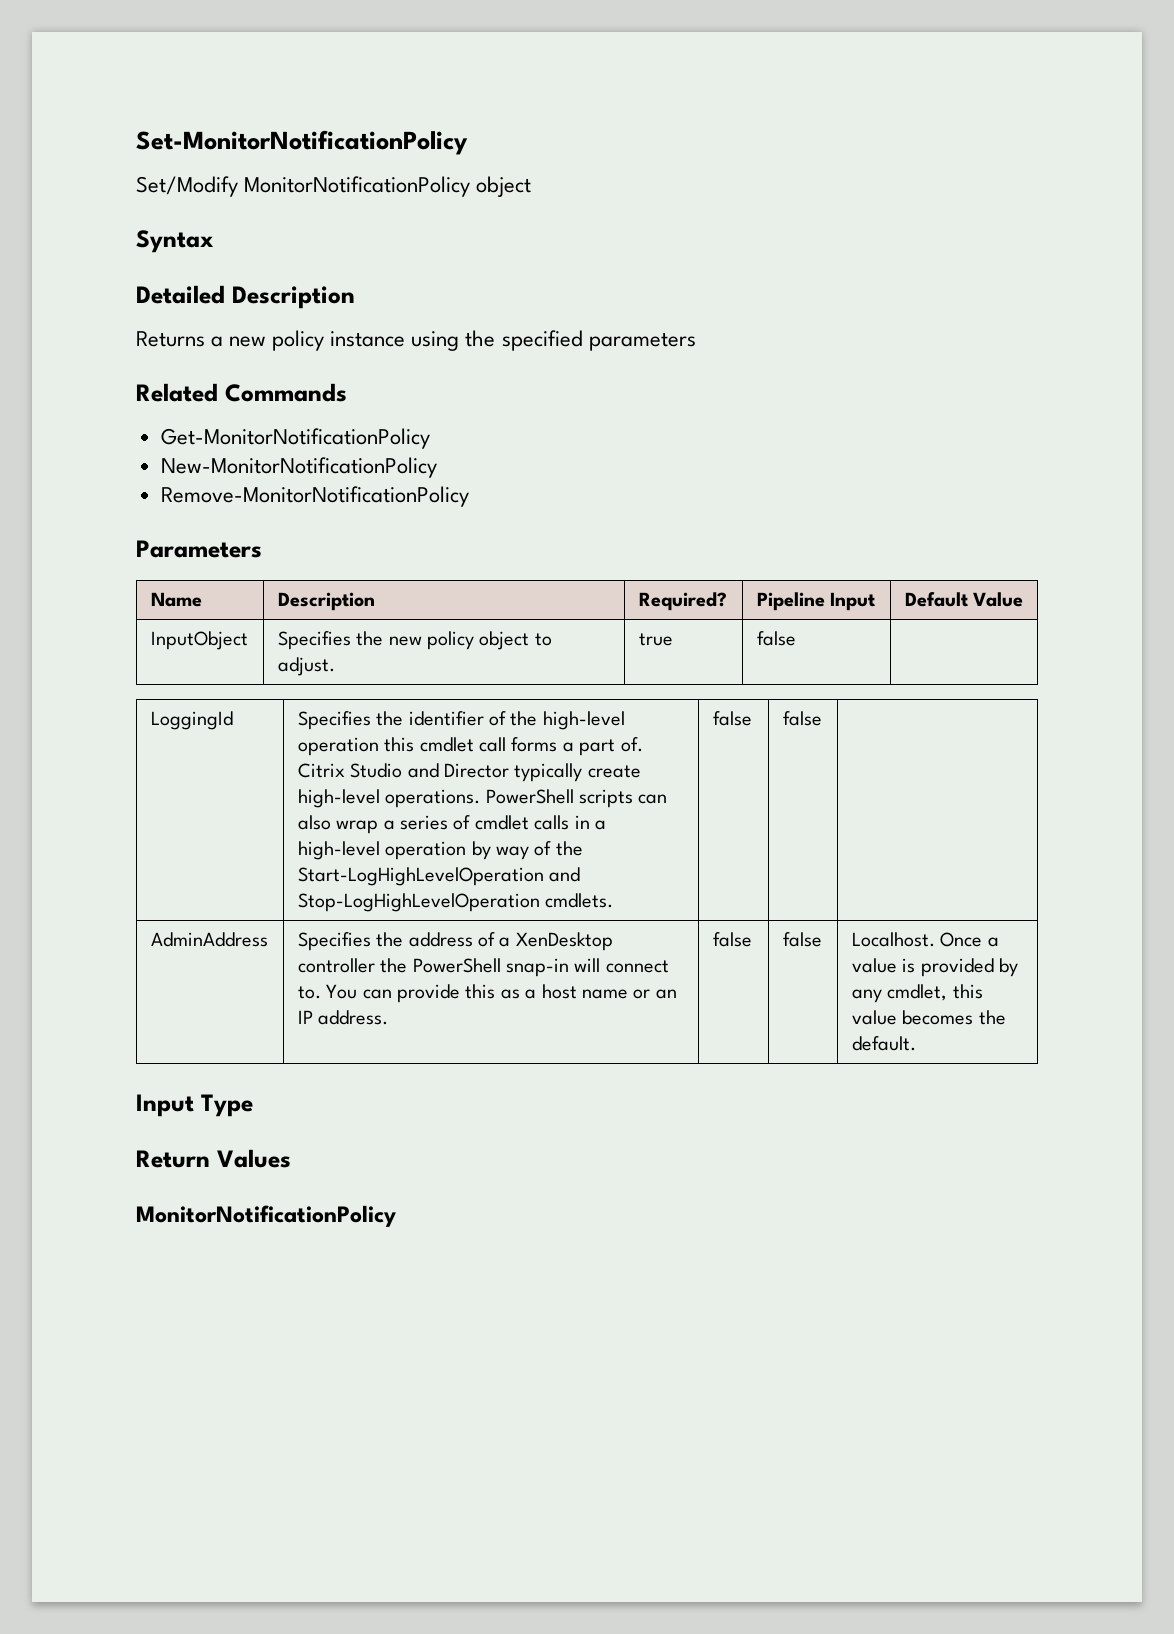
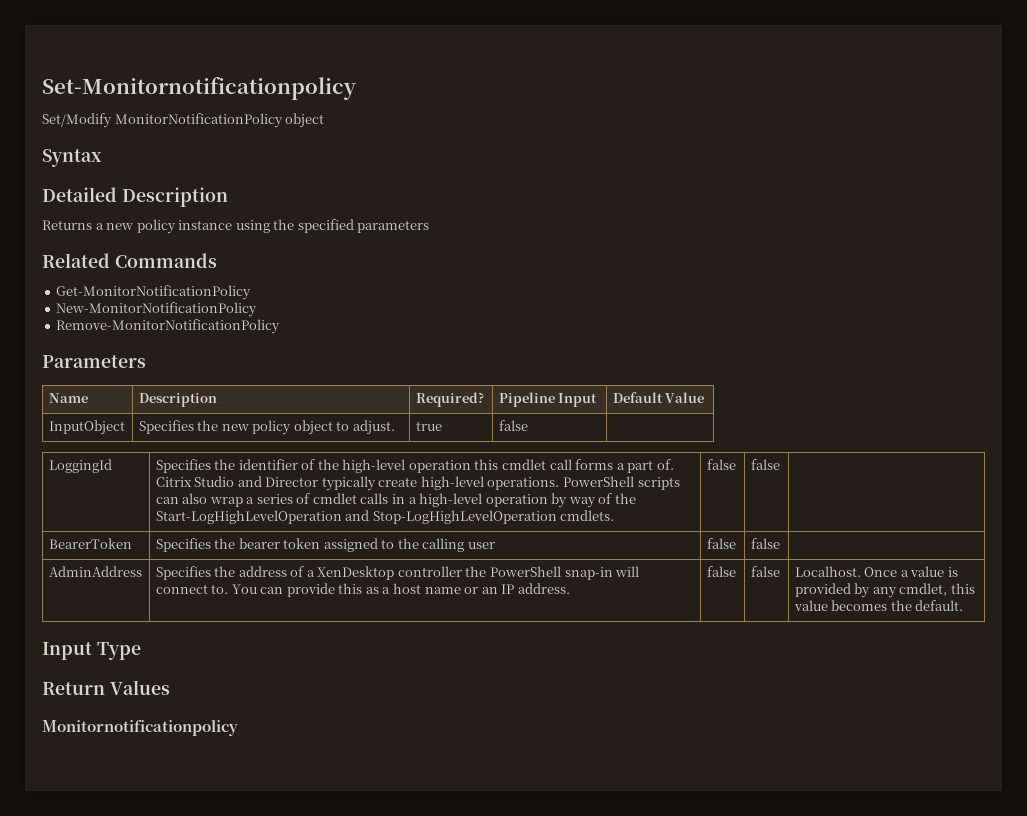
[136,130,468,155] Set-MonitorNotificationPolicy -> [42,77,356,100] Set-Monitornotificationpolicy
(822, 718) none -> [48,538,132,549] [155,538,495,552] [706,538,736,549] [750,538,780,549] // BearerToken | Specifies the bearer token assigned to the calling user | false | false |
[136,1205,396,1227] MonitorNotificationPolicy -> [42,719,238,736] Monitornotificationpolicy

